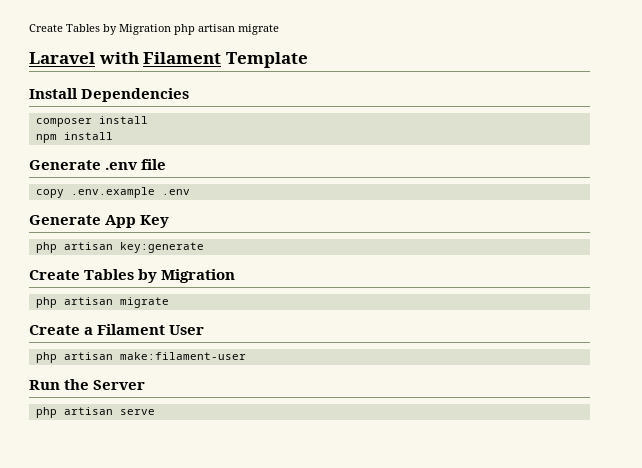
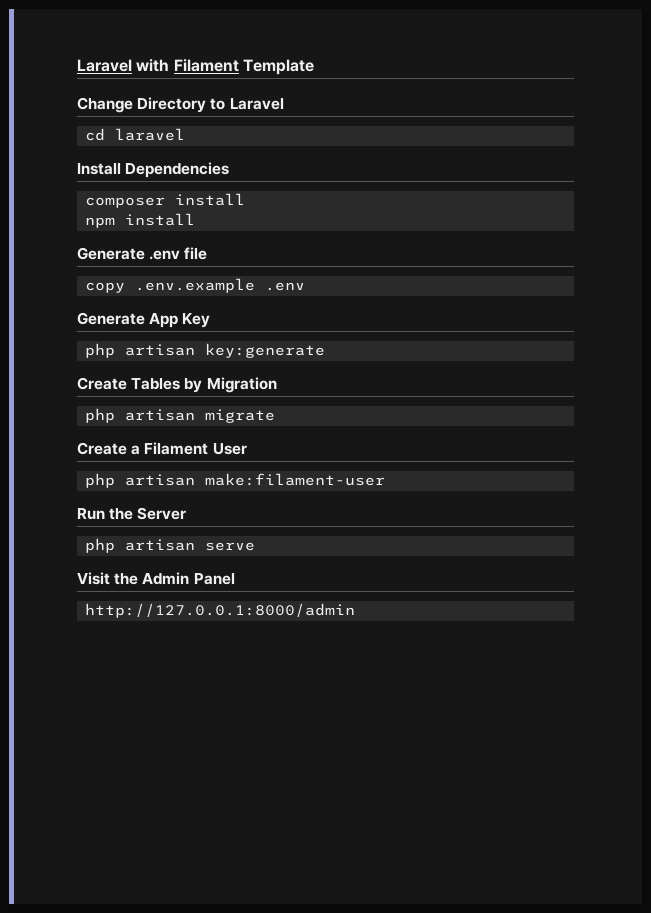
[29,24,279,35] [29,52,308,68] Create Tables by Migration php artisan migrate // Laravel with Filament Template -> [77,59,314,75] [77,97,284,113] [85,128,186,141] Laravel with Filament Template // Change Directory to Laravel // cd laravel
(155, 412) none -> [77,572,235,585] [85,603,356,618] // Visit the Admin Panel // http://127.0.0.1:8000/admin

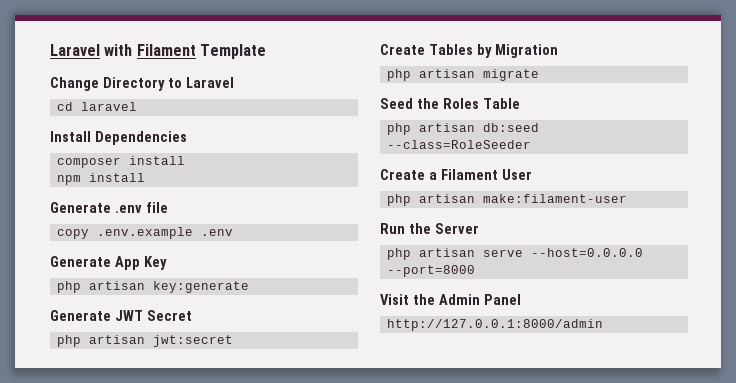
(326, 350) none -> [50,310,192,321] [56,335,233,347] // Generate JWT Secret // php artisan jwt:secret
(276, 416) none -> [380,98,520,109] [386,123,539,135] [386,140,531,149] // Seed the Roles Table // php artisan db:seed --class=RoleSeeder
(256, 546) none -> [530,248,643,257] [386,265,475,277] --host=0.0.0.0 --port=8000

